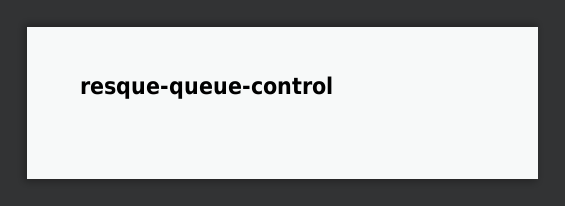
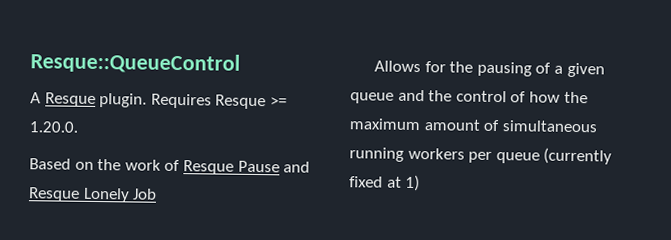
[80,76,333,99] resque-queue-control -> [30,52,240,74] [30,92,287,110] [29,121,78,133] [29,158,311,175] [28,187,158,203] [374,60,605,78] [350,89,588,104] [349,118,598,133] [349,147,613,165] [349,174,421,192] Resque::QueueControl // A Resque plugin. Requires Resque >= 1.20.0. // Based on the work of Resque Pause and Resque Lonely Job // Allows for the pausing of a given queue and the control of how the maximum amount of simultaneous running workers per queue (currently fixed at 1)

